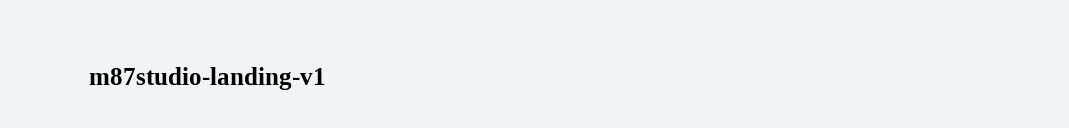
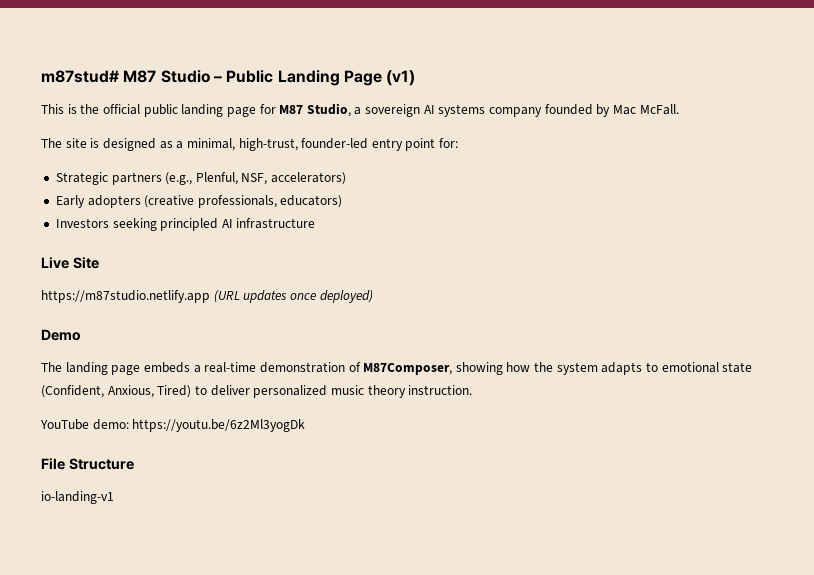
[89,67,326,90] m87studio-landing-v1 -> [41,70,416,86] [41,103,679,117] [41,138,459,151] [55,172,347,185] [55,195,343,208] [55,218,316,231] [41,257,99,269] [41,290,373,303] [41,329,81,341] [41,362,753,375] [41,385,473,398] [40,419,306,432] [41,458,134,470] [41,491,114,504] m87stud# M87 Studio – Public Landing Page (v1) // This is the official public landing page for M87 Studio, a sovereign AI systems company founded by Mac McFall. // The site is designed as a minimal, high-trust, founder-led entry point for: // Strategic partners (e.g., Plenful, NSF, accelerators) // Early adopters (creative professionals, educators) // Investors seeking principled AI infrastructure // Live Site // https://m87studio.netlify.app (URL updates once deployed) // Demo // The landing page embeds a real-time demonstration of M87Composer, showing how the system adapts to emotional state (Confident, Anxious, Tired) to deliver personalized music theory instruction. // YouTube demo: https://youtu.be/6z2Ml3yogDk // File Structure // io-landing-v1

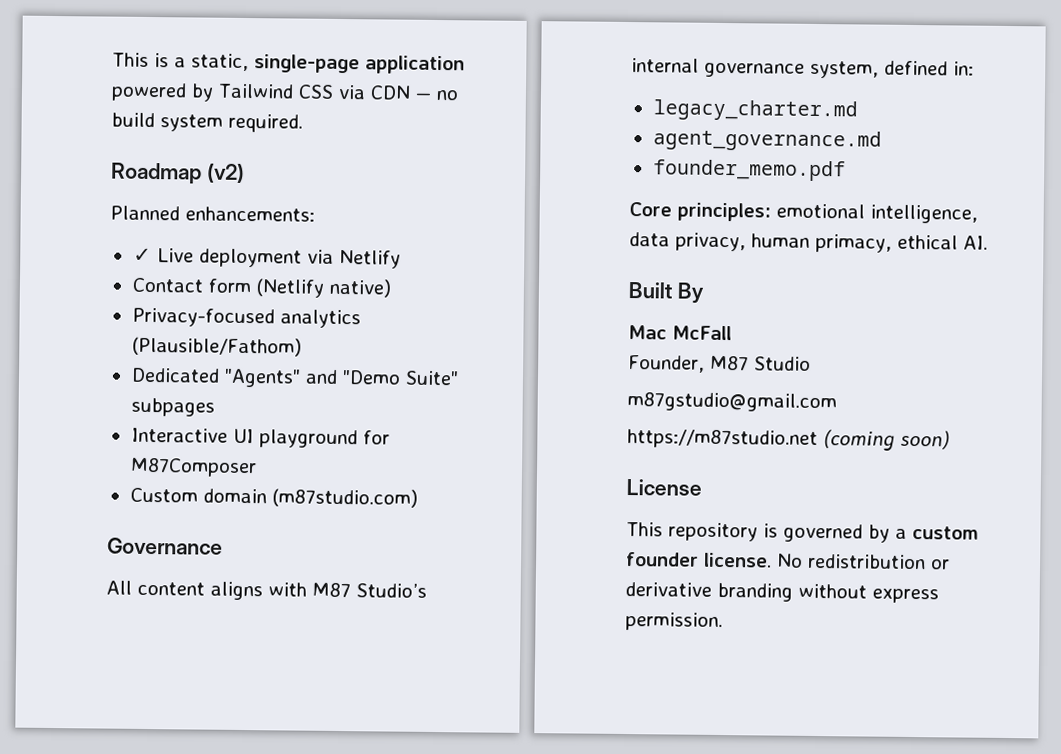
[41,70,416,86] [41,103,679,117] [41,138,459,151] [55,172,347,185] [55,195,343,208] [55,218,316,231] [41,257,99,269] [41,290,373,303] [41,329,81,341] [41,362,753,375] [41,385,473,398] [40,419,306,432] [41,458,134,470] [41,491,114,504] m87stud# M87 Studio – Public Landing Page (v1) // This is the official public landing page for M87 Studio, a sovereign AI systems company founded by Mac McFall. // The site is designed as a minimal, high-trust, founder-led entry point for: // Strategic partners (e.g., Plenful, NSF, accelerators) // Early adopters (creative professionals, educators) // Investors seeking principled AI infrastructure // Live Site // https://m87studio.netlify.app (URL updates once deployed) // Demo // The landing page embeds a real-time demonstration of M87Composer, showing how the system adapts to emotional state (Confident, Anxious, Tired) to deliver personalized music theory instruction. // YouTube demo: https://youtu.be/6z2Ml3yogDk // File Structure // io-landing-v1 -> [112,52,465,75] [111,82,458,102] [111,112,303,133] [111,162,245,185] [110,205,315,222] [132,247,401,269] [131,277,392,298] [131,307,361,329] [131,336,302,357] [130,367,459,388] [130,397,215,417] [130,427,390,449] [129,457,257,478] [129,487,418,508] [107,537,223,555] [106,580,427,601] [631,58,974,79] [652,99,858,122] [652,129,882,152] [652,159,846,182] [629,202,978,224] [629,232,988,253] [628,282,704,304] [628,325,732,341] [628,355,811,373] [627,392,837,413] [627,429,950,451] [626,479,702,496] [626,522,979,543] [626,552,950,570] [625,582,939,604] [625,612,723,632] This is a static, single-page application powered by Tailwind CSS via CDN — no build system required. // Roadmap (v2) // Planned enhancements: // ✓ Live deployment via Netlify // Contact form (Netlify native) // Privacy-focused analytics (Plausible/Fathom) // Dedicated "Agents" and "Demo Suite" subpages // Interactive UI playground for M87Composer // Custom domain (m87studio.com) // Governance // All content aligns with M87 Studio’s internal governance system, defined in: // legacy_charter.md // agent_governance.md // founder_memo.pdf // Core principles: emotional intelligence, data privacy, human primacy, ethical AI. // Built By // Mac McFall // Founder, M87 Studio // m87gstudio@gmail.com // https://m87studio.net (coming soon) // License // This repository is governed by a custom founder license. No redistribution or derivative branding without express permission.

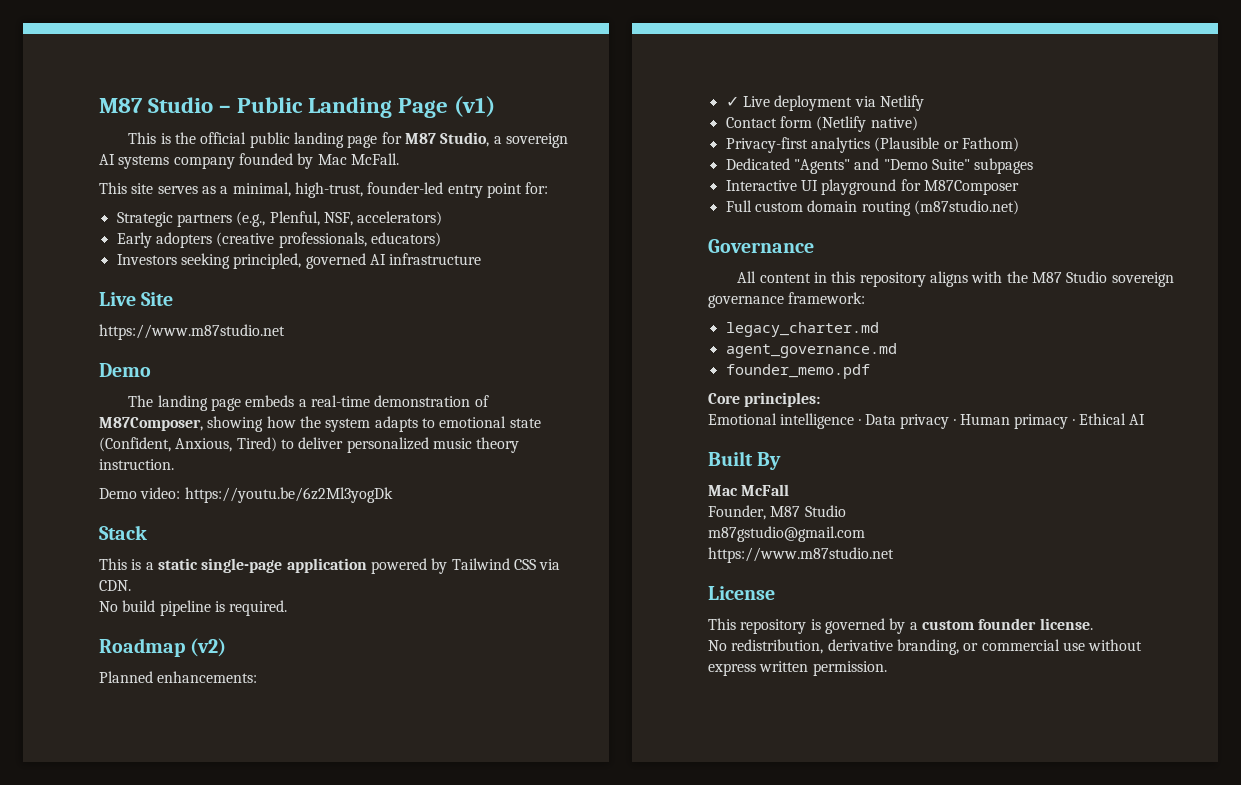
(112, 59) none -> [99,96,496,118] [128,132,568,148] [99,153,399,169] [99,182,549,198] [116,211,443,227] [116,232,441,248] [116,253,482,269] [99,292,174,306] [99,324,285,340] [99,363,151,377] [128,395,489,411] [99,416,541,432] [99,437,520,453] [99,459,174,470] [99,487,393,503] [99,525,147,540] M87 Studio – Public Landing Page (v1) // This is the official public landing page for M87 Studio, a sovereign AI systems company founded by Mac McFall. // This site serves as a minimal, high-trust, founder-led entry point for: // Strategic partners (e.g., Plenful, NSF, accelerators) // Early adopters (creative professionals, educators) // Investors seeking principled, governed AI infrastructure // Live Site // https://www.m87studio.net // Demo // The landing page embeds a real-time demonstration of M87Composer, showing how the system adapts to emotional state (Confident, Anxious, Tired) to deliver personalized music theory instruction. // Demo video: https://youtu.be/6z2Ml3yogDk // Stack //
[191,53,249,72] static, -> [157,558,198,570] static
[369,85,458,101] [111,112,223,132] CDN — no build system -> [99,580,131,591] [99,600,225,616] CDN. // No build pipeline is
[131,307,361,329] [131,336,302,357] Privacy-focused analytics (Plausible/Fathom) -> [725,137,1019,153] Privacy-first analytics (Plausible or Fathom)
[129,487,418,508] [107,537,223,555] [106,580,427,601] [631,58,974,79] Custom domain (m87studio.com) // Governance // All content aligns with M87 Studio’s internal governance system, defined in: -> [725,200,1019,216] [708,239,814,253] [737,271,1174,287] [708,292,866,308] Full custom domain routing (m87studio.net) // Governance // All content in this repository aligns with the M87 Studio sovereign governance framework:
[776,203,978,224] [629,232,988,253] emotional intelligence, data privacy, human primacy, ethical AI. -> [708,413,1146,429] // Emotional intelligence · Data privacy · Human primacy · Ethical AI
[627,429,950,451] https://m87studio.net (coming soon) -> [708,547,894,563] https://www.m87studio.net
[777,553,950,570] [625,582,793,602] No redistribution or derivative branding -> [708,639,1085,655] // No redistribution, derivative branding, or commercial use
(939, 596) none -> [759,661,809,672] written

